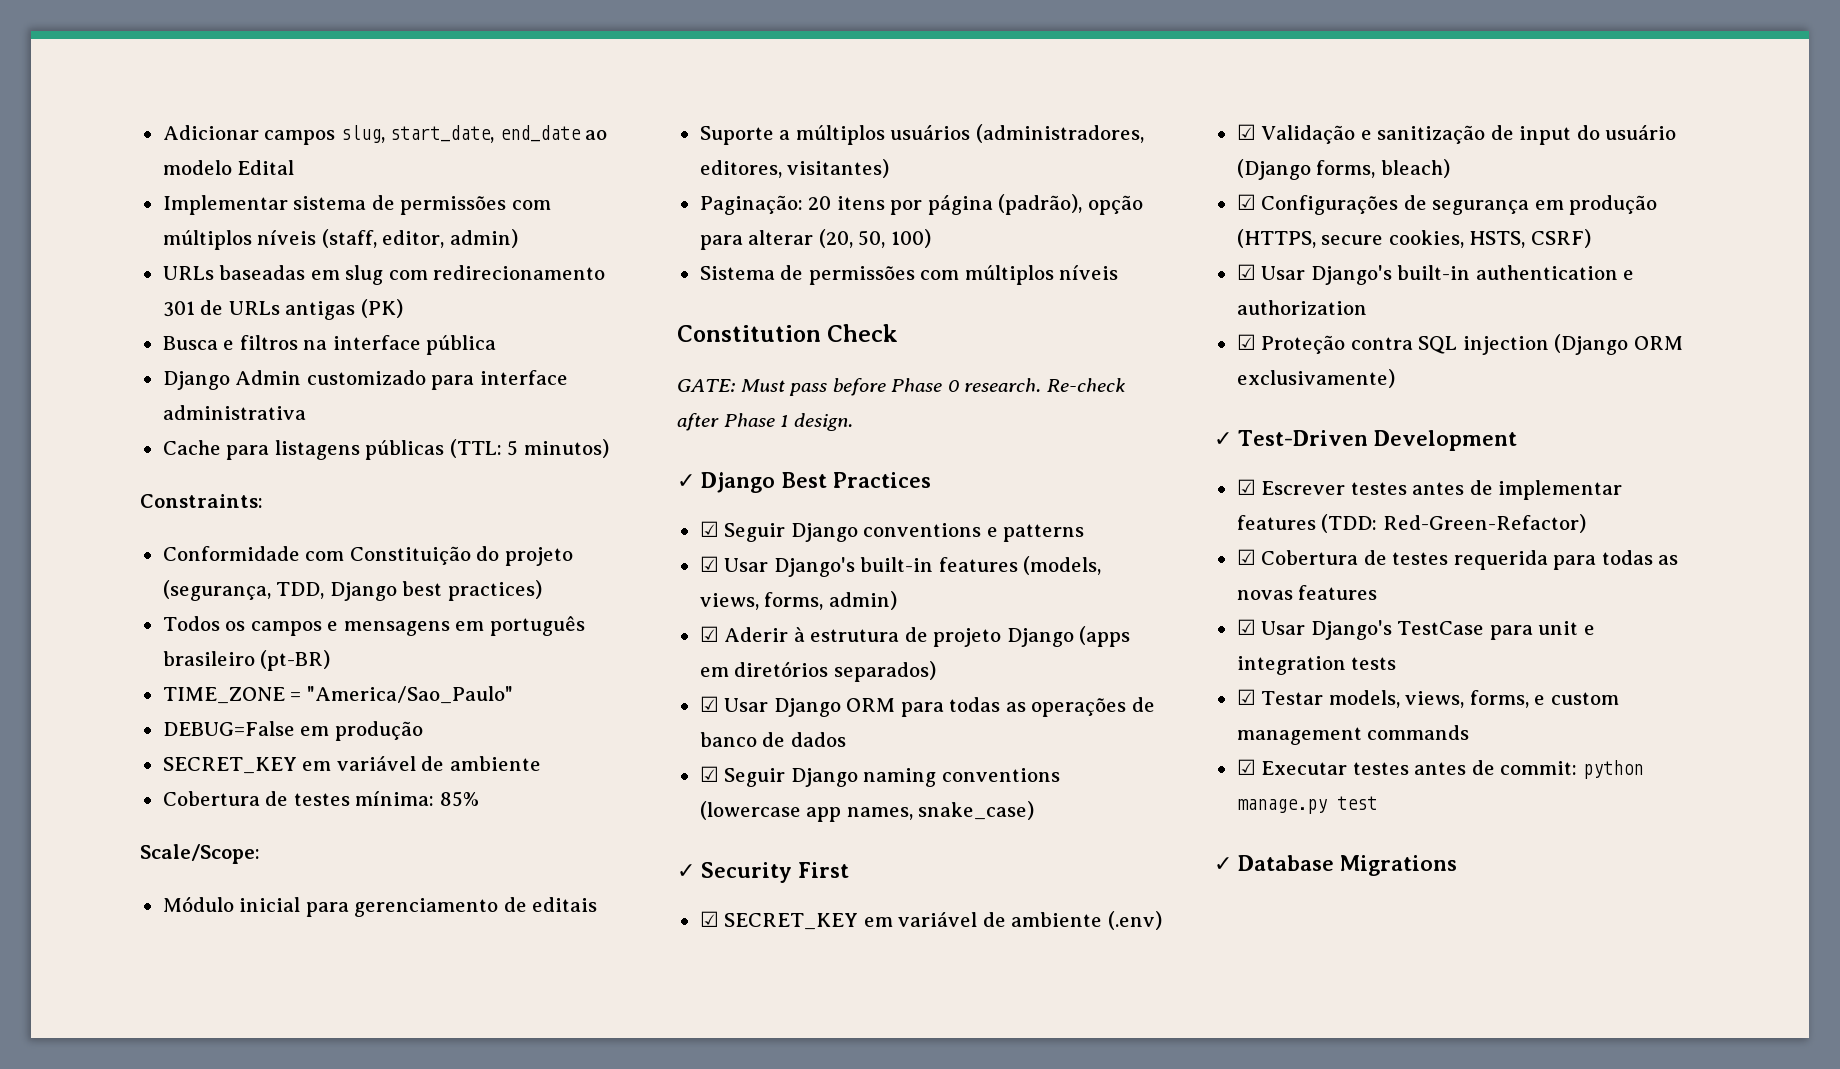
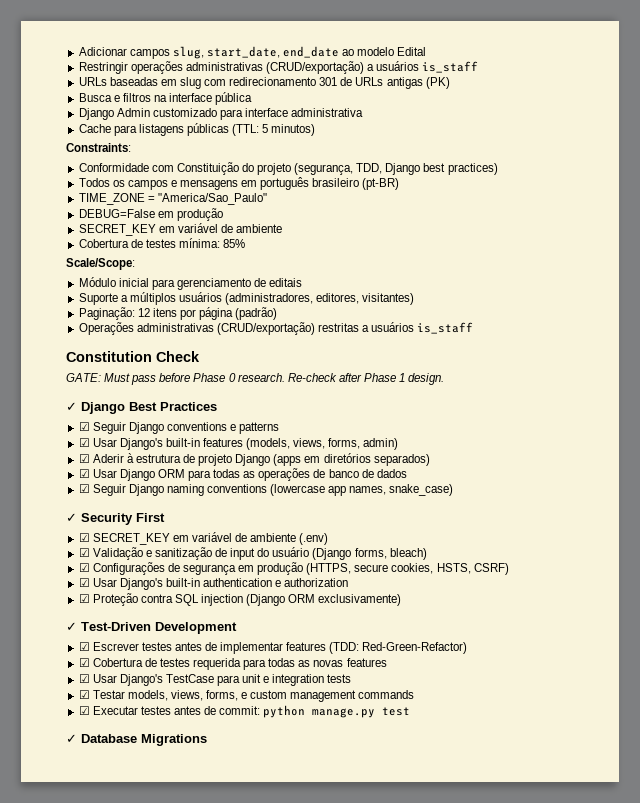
[162,195,551,215] [162,229,518,250] Implementar sistema de permissões com múltiplos níveis (staff, editor, admin) -> [78,61,479,74] Restringir operações administrativas (CRUD/exportação) a usuários is_staff
[808,196,832,210] 20 -> [137,308,150,317] 12
[998,194,1143,215] [699,229,931,250] [699,265,1119,285] (padrão), opção para alterar (20, 50, 100) // Sistema de permissões com múltiplos níveis -> [235,307,278,320] [78,322,474,335] (padrão) // Operações administrativas (CRUD/exportação) restritas a usuários is_staff

